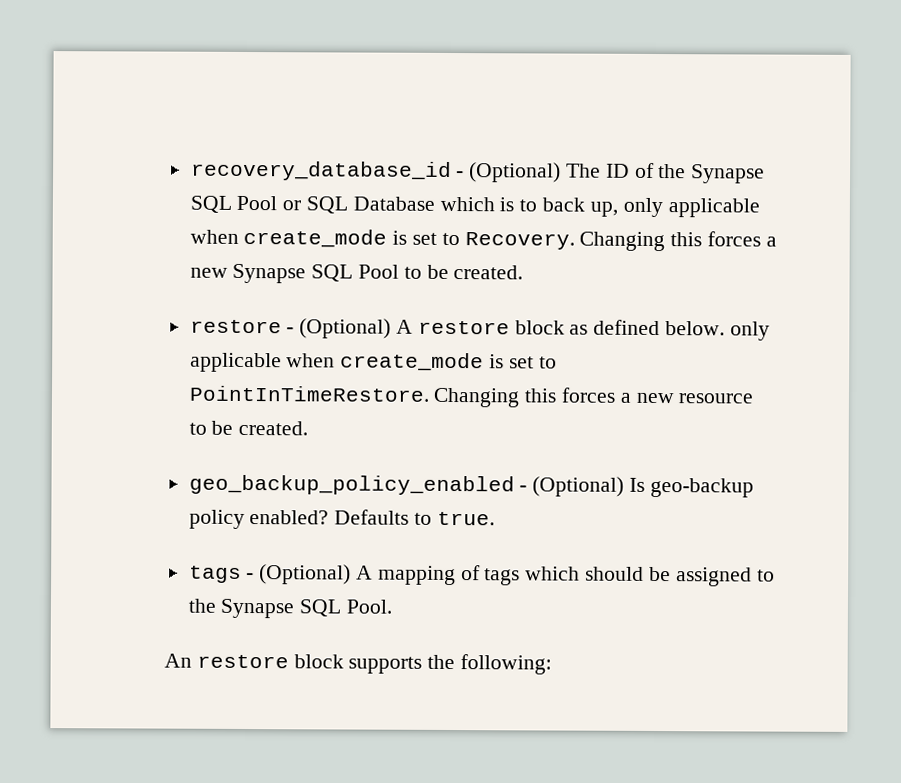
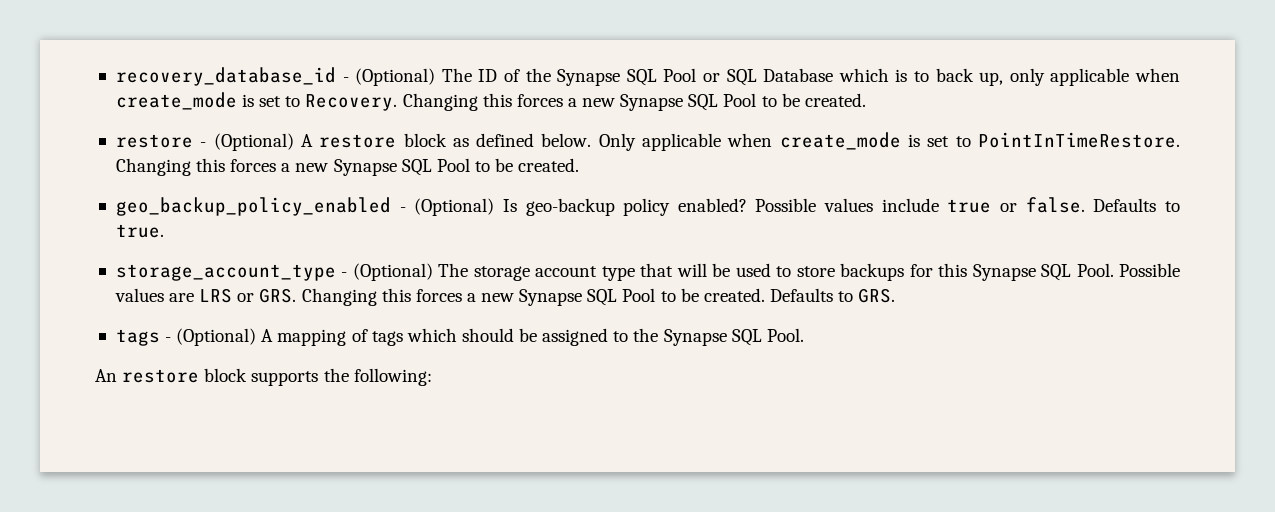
[729,321,770,341] only -> [598,133,636,151] Only
[678,393,754,404] resource -> [333,158,470,176] Synapse SQL Pool
[334,509,495,526] Defaults to true. -> [755,197,1180,213] [115,224,164,238] [115,263,1180,281] [114,288,896,306] Possible values include true or false. Defaults to true. // storage_account_type - (Optional) The storage account type that will be used to store backups for this Synapse SQL Pool. Possible values are LRS or GRS. Changing this forces a new Synapse SQL Pool to be created. Defaults to GRS.

